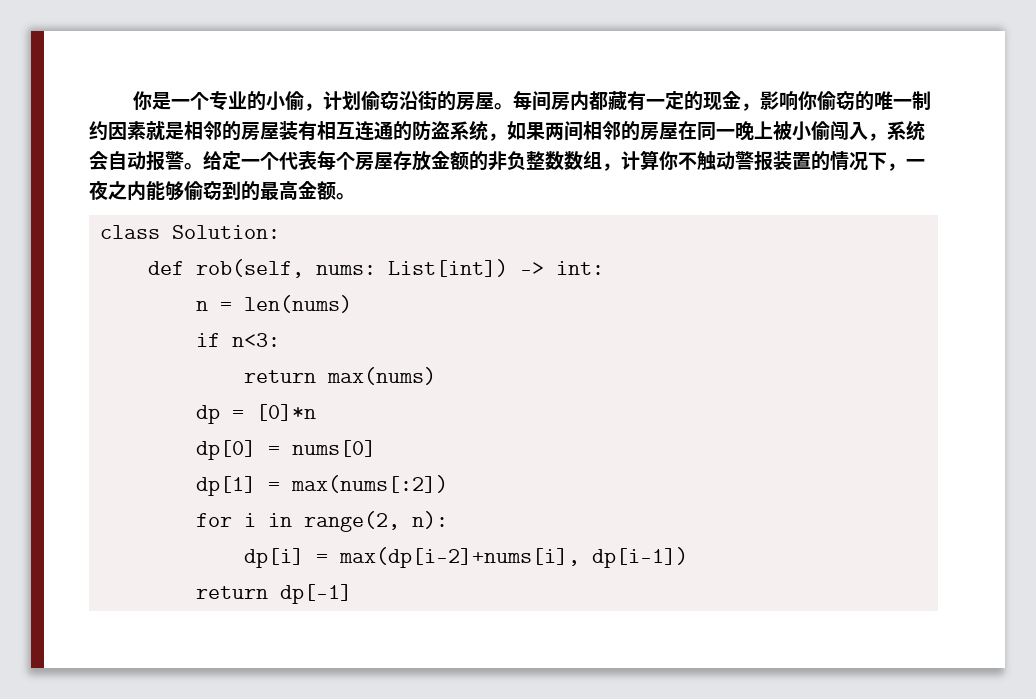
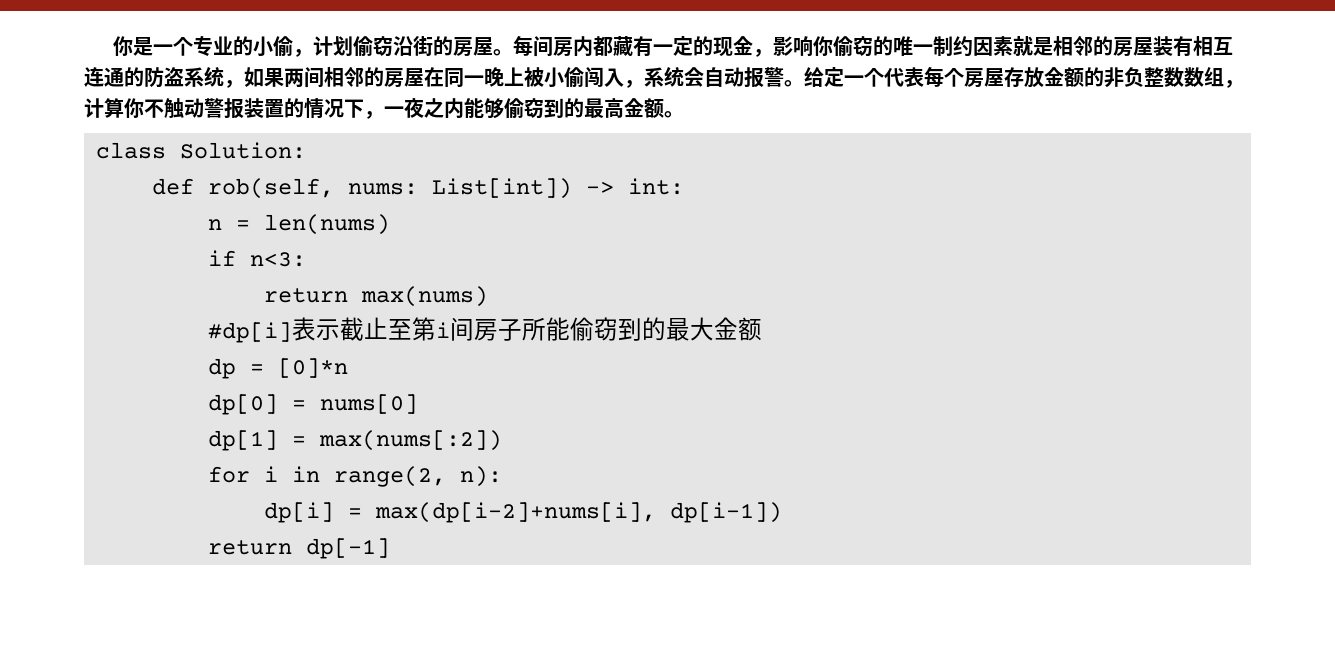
(437, 376) none -> [208,317,762,343] // #dp[i]表示截止至第i间房子所能偷窃到的最大金额

